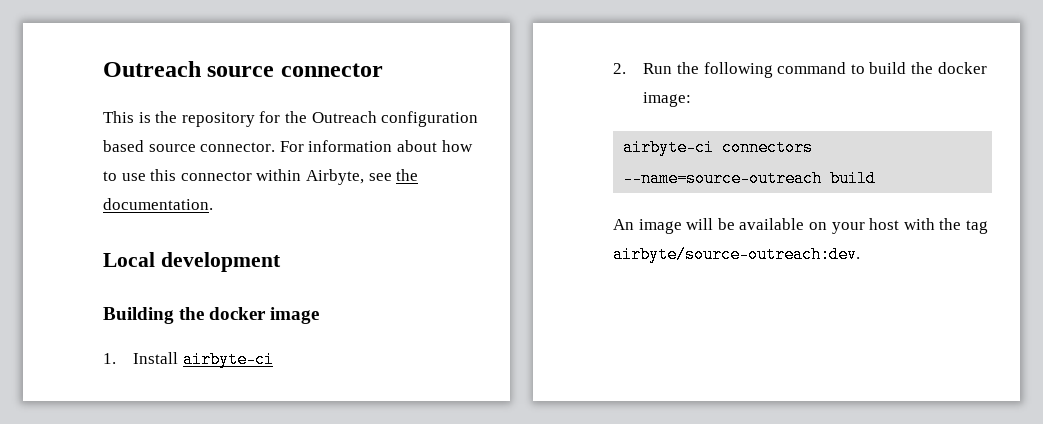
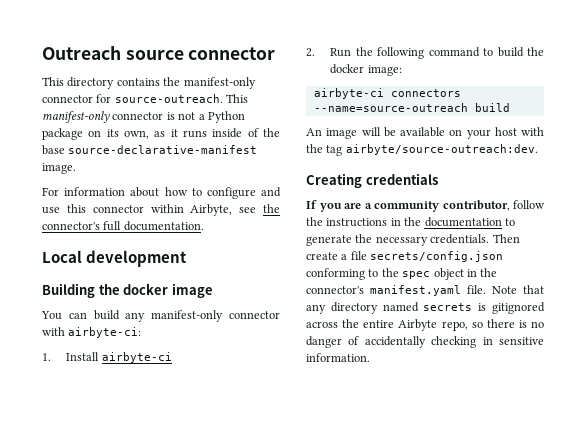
[138,111,479,127] [103,140,276,152] is the repository for the Outreach configuration based source connector. -> [67,77,256,89] [42,94,249,103] [42,111,245,123] [42,128,280,140] [42,145,258,155] [42,163,76,174] directory contains the manifest-only connector for source-outreach. This manifest-only connector is not a Python package on its own, as it runs inside of the base source-declarative-manifest image. //
(117, 176) none -> [206,187,281,199] configure and
(419, 175) none -> [42,221,122,231] connector's full
(320, 315) none -> [41,310,280,322] [42,327,142,338] // You can build any manifest-only connector with airbyte-ci:
(860, 254) none -> [306,173,438,188] [306,200,545,212] [306,217,515,227] [306,234,520,246] [306,251,504,262] [306,268,498,280] [306,285,544,296] [306,302,545,314] [306,319,544,331] [306,336,544,348] [306,353,370,362] // Creating credentials // If you are a community contributor, follow the instructions in the documentation to generate the necessary credentials. Then create a file secrets/config.json conforming to the spec object in the connector's manifest.yaml file. Note that any directory named secrets is gitignored across the entire Airbyte repo, so there is no danger of accidentally checking in sensitive information.

